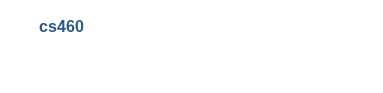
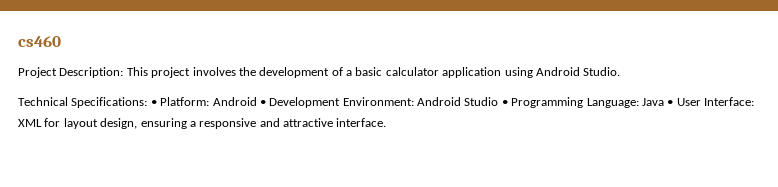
(84, 26) none -> [18,67,621,78] [18,97,754,108] [18,118,387,129] // Project Description: This project involves the development of a basic calculator application using Android Studio. // Technical Specifications: • Platform: Android • Development Environment: Android Studio • Programming Language: Java • User Interface: XML for layout design, ensuring a responsive and attractive interface.

